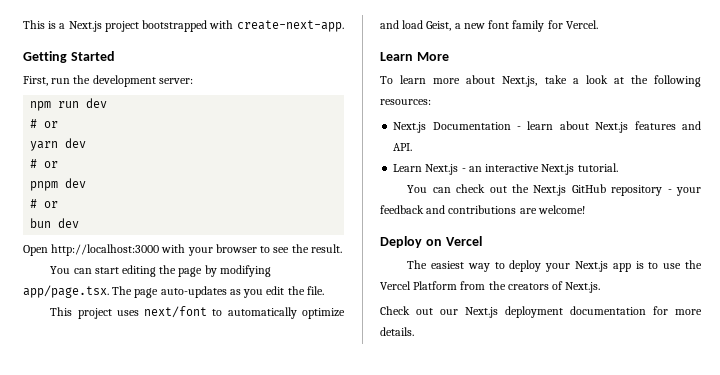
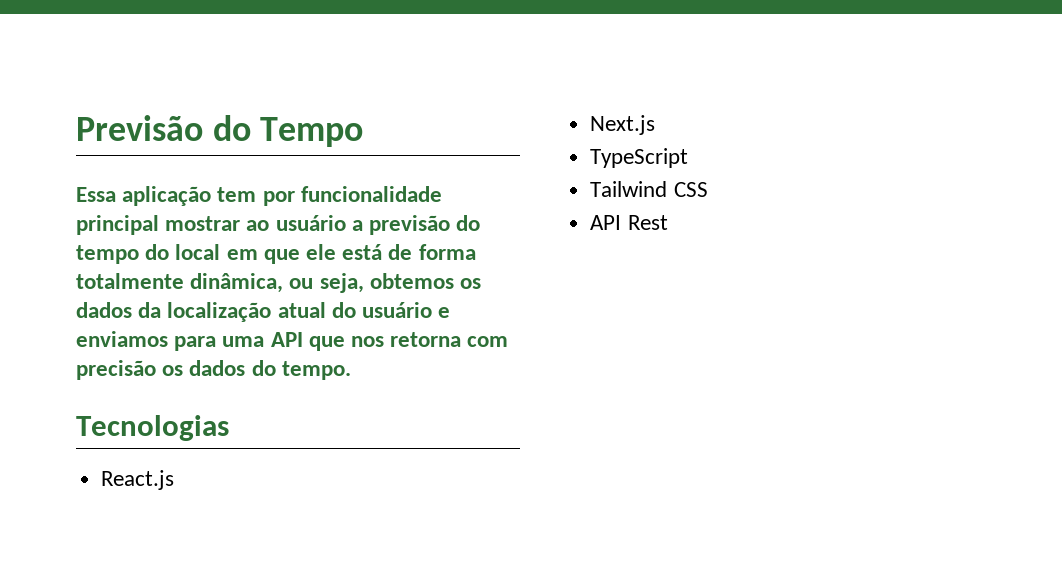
[23,20,344,32] [23,51,115,63] [23,75,193,87] [30,98,108,111] [30,119,59,128] [30,138,87,151] [30,159,59,168] [30,178,87,191] [30,199,59,208] [30,218,80,228] [23,244,342,256] [50,265,271,277] [23,285,324,298] [50,306,345,319] [380,20,598,32] [380,52,449,61] [380,75,701,87] [380,99,431,105] [393,121,701,133] [393,143,413,151] [393,163,618,175] [407,184,701,196] [380,205,585,214] [380,236,482,248] [407,260,702,272] [380,281,601,293] [380,306,702,318] [380,327,414,336] This is a Next.js project bootstrapped with create-next-app. // Getting Started // First, run the development server: // npm run dev // # or // yarn dev // # or // pnpm dev // # or // bun dev // Open http://localhost:3000 with your browser to see the result. // You can start editing the page by modifying app/page.tsx. The page auto-updates as you edit the file. // This project uses next/font to automatically optimize and load Geist, a new font family for Vercel. // Learn More // To learn more about Next.js, take a look at the following resources: // Next.js Documentation - learn about Next.js features and API. // Learn Next.js - an interactive Next.js tutorial. // You can check out the Next.js GitHub repository - your feedback and contributions are welcome! // Deploy on Vercel // The easiest way to deploy your Next.js app is to use the Vercel Platform from the creators of Next.js. // Check out our Next.js deployment documentation for more details. -> [76,115,364,147] [76,186,442,206] [76,215,481,235] [76,244,476,264] [76,273,482,293] [76,302,451,322] [76,331,509,351] [76,360,351,380] [76,415,229,441] [101,470,175,490] [590,115,656,135] [590,148,689,168] [590,181,708,197] [590,215,668,230] Previsão do Tempo // Essa aplicação tem por funcionalidade principal mostrar ao usuário a previsão do tempo do local em que ele está de forma totalmente dinâmica, ou seja, obtemos os dados da localização atual do usuário e enviamos para uma API que nos retorna com precisão os dados do tempo. // Tecnologias // React.js // Next.js // TypeScript // Tailwind CSS // API Rest

